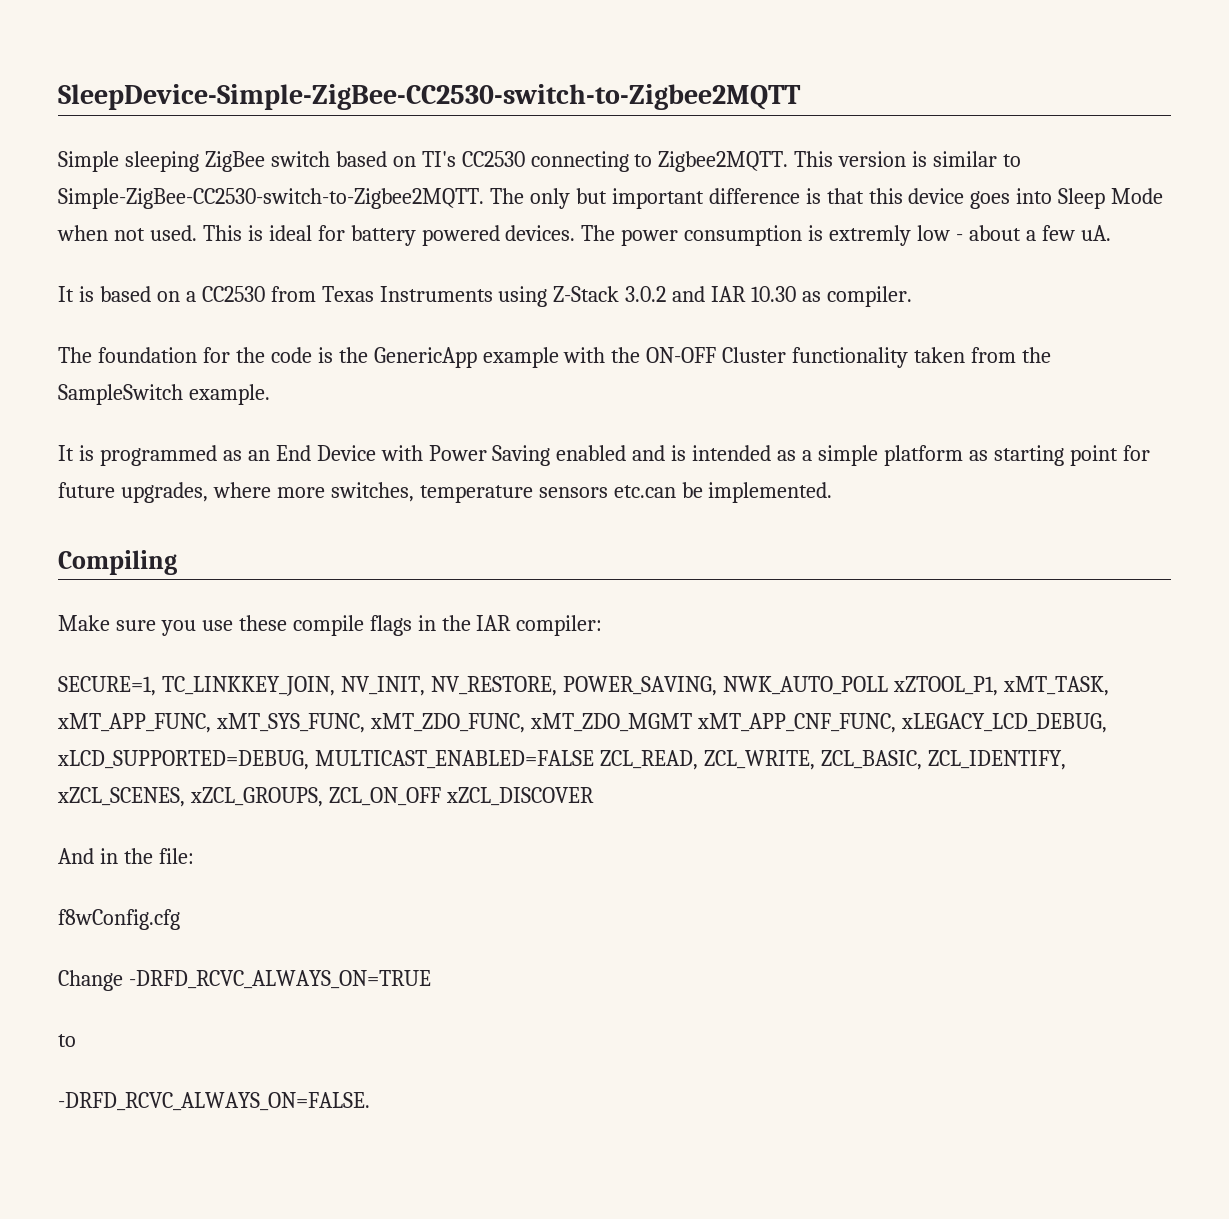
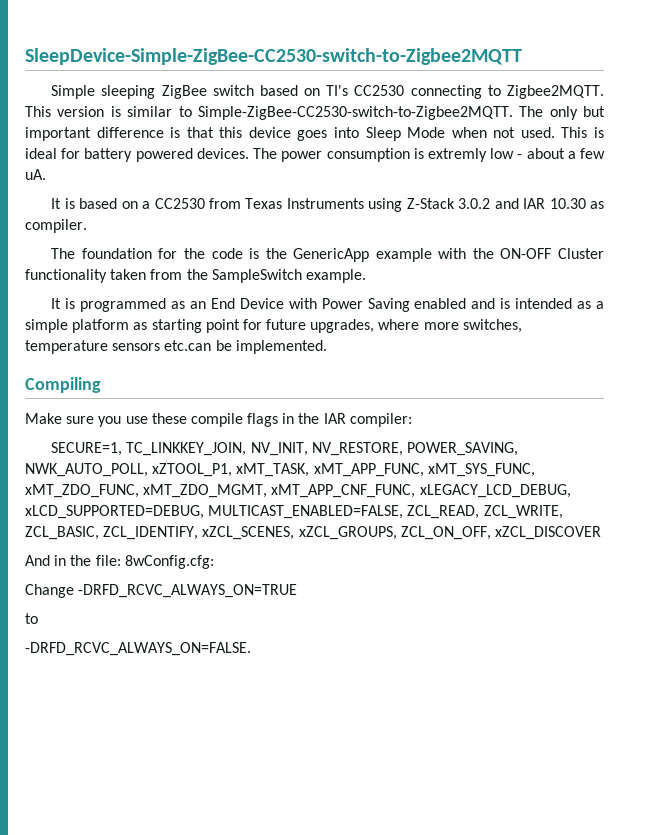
[722,676,888,695] NWK_AUTO_POLL -> [25,463,148,477] NWK_AUTO_POLL,
[529,713,692,732] xMT_ZDO_MGMT -> [143,484,268,498] xMT_ZDO_MGMT,
[314,750,594,769] MULTICAST_ENABLED=FALSE -> [208,505,404,519] MULTICAST_ENABLED=FALSE,
[328,787,441,806] ZCL_ON_OFF -> [400,526,491,540] ZCL_ON_OFF,
[58,909,180,930] // f8wConfig.cfg -> [124,555,214,569] 8wConfig.cfg:

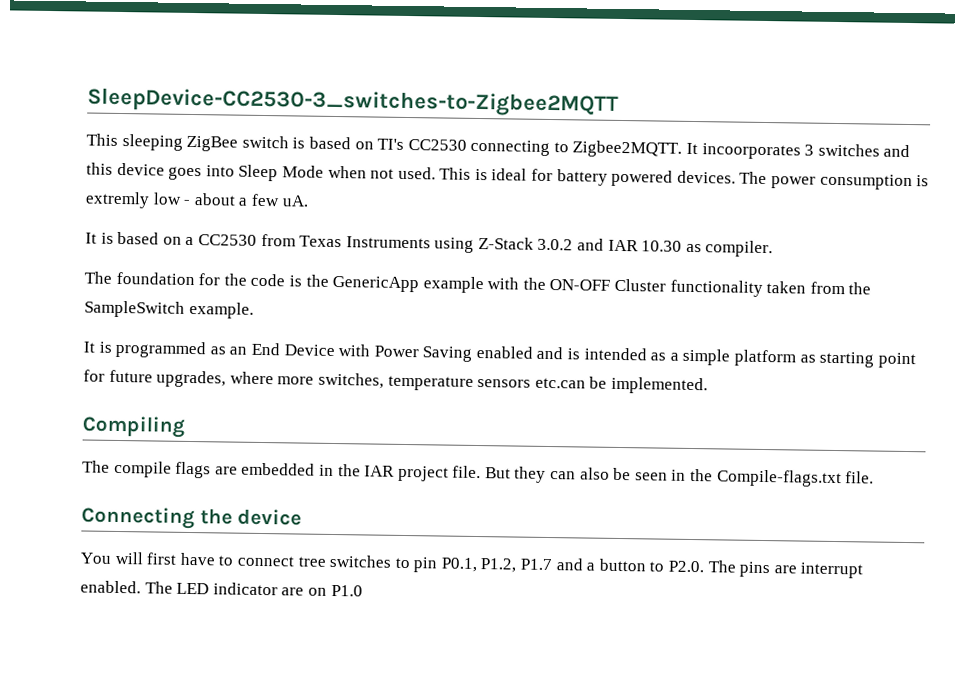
[25,48,522,65] [51,85,96,99] SleepDevice-Simple-ZigBee-CC2530-switch-to-Zigbee2MQTT // Simple -> [87,87,619,117] [86,133,118,146] SleepDevice-CC2530-3_switches-to-Zigbee2MQTT // This
(254, 90) none -> [292,137,306,149] is
[25,106,605,120] [25,127,214,141] This version is similar to Simple-ZigBee-CC2530-switch-to-Zigbee2MQTT. The only but important difference is that -> [686,142,911,160] It incoorporates 3 switches and
[25,413,412,427] [51,442,519,456] [25,463,535,477] [25,484,571,498] [25,505,563,519] [25,526,601,540] [25,555,214,569] [25,584,298,598] [25,613,38,624] [25,642,251,656] Make sure you use these compile flags in the IAR compiler: // SECURE=1, TC_LINKKEY_JOIN, NV_INIT, NV_RESTORE, POWER_SAVING, NWK_AUTO_POLL, xZTOOL_P1, xMT_TASK, xMT_APP_FUNC, xMT_SYS_FUNC, xMT_ZDO_FUNC, xMT_ZDO_MGMT, xMT_APP_CNF_FUNC, xLEGACY_LCD_DEBUG, xLCD_SUPPORTED=DEBUG, MULTICAST_ENABLED=FALSE, ZCL_READ, ZCL_WRITE, ZCL_BASIC, ZCL_IDENTIFY, xZCL_SCENES, xZCL_GROUPS, ZCL_ON_OFF, xZCL_DISCOVER // And in the file: 8wConfig.cfg: // Change -DRFD_RCVC_ALWAYS_ON=TRUE // to // -DRFD_RCVC_ALWAYS_ON=FALSE. -> [82,460,875,488] [81,506,303,530] [80,551,864,579] [80,580,363,597] The compile flags are embedded in the IAR project file. But they can also be seen in the Compile-flags.txt file. // Connecting the device // You will first have to connect tree switches to pin P0.1, P1.2, P1.7 and a button to P2.0. The pins are interrupt enabled. The LED indicator are on P1.0

